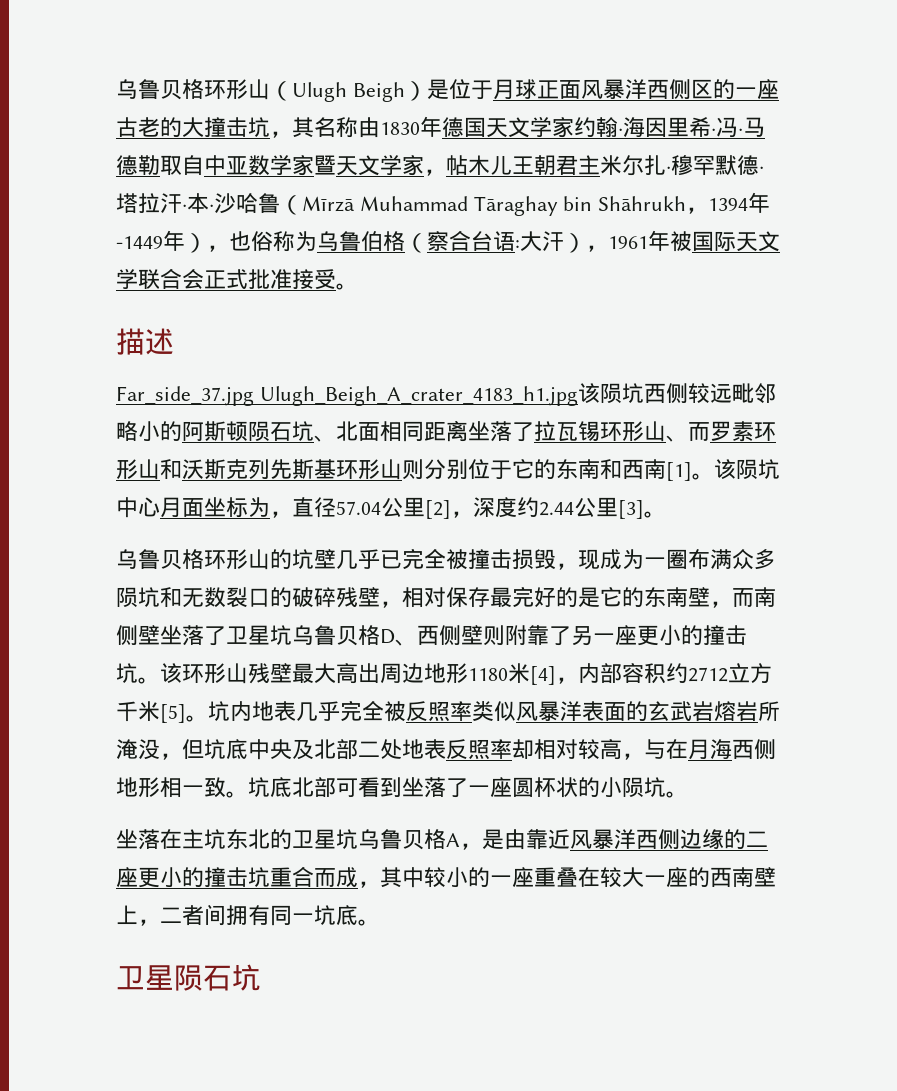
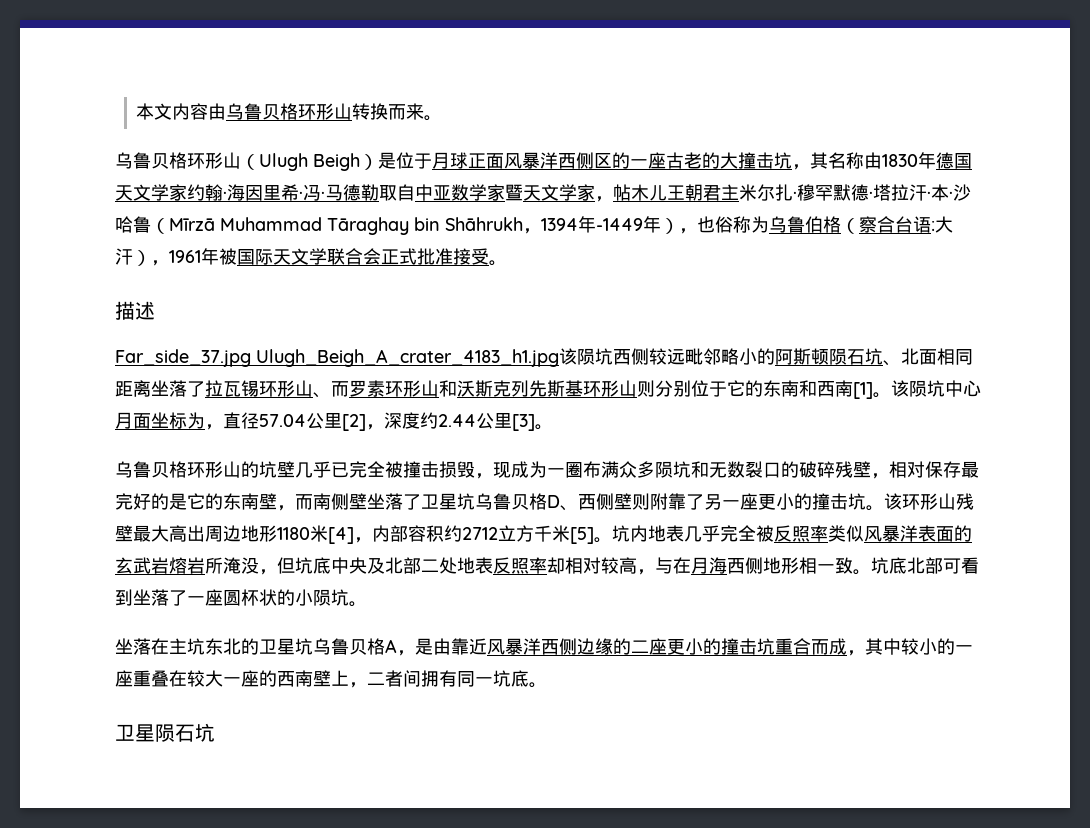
(116, 89) none -> [136,103,443,121] 本文内容由乌鲁贝格环形山转换而来。 //

